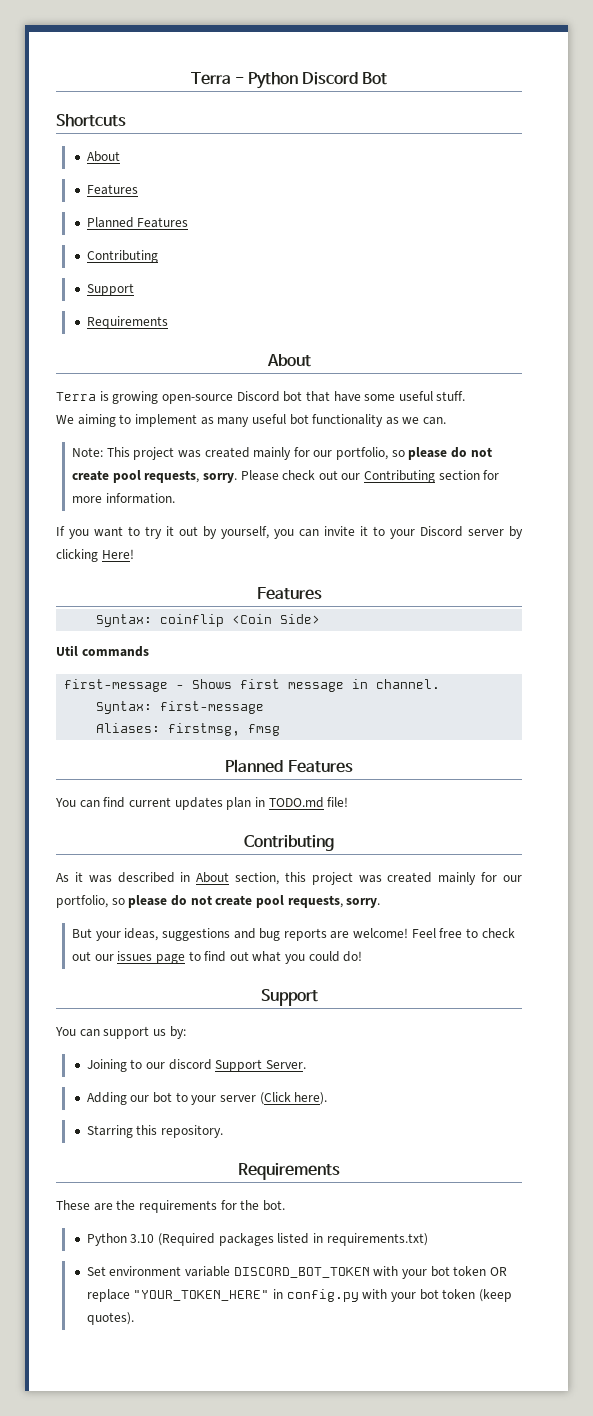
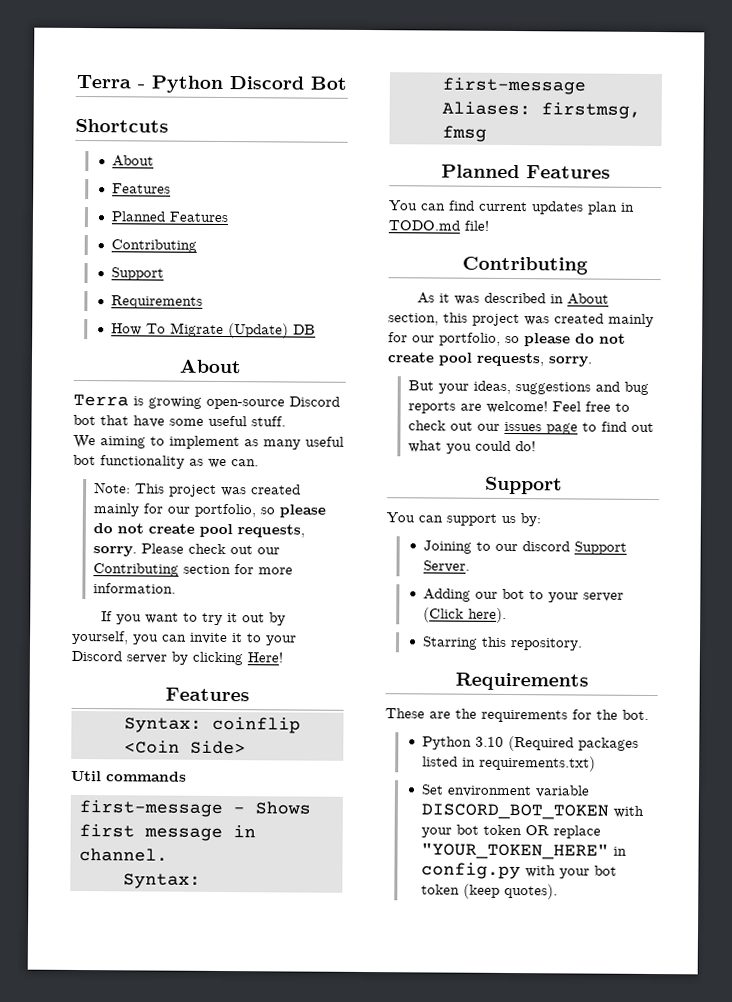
(168, 322) none -> [111,322,317,339] // How To Migrate (Update) DB

